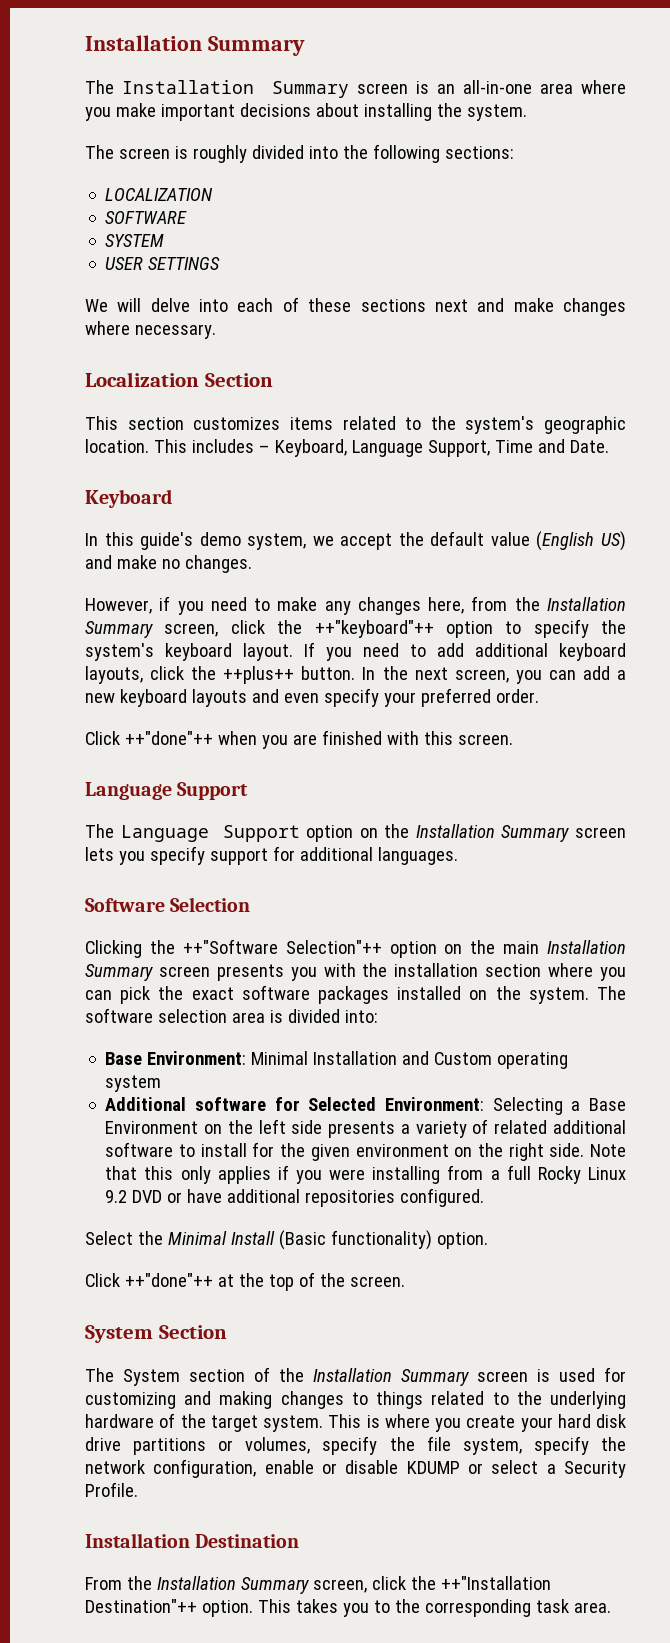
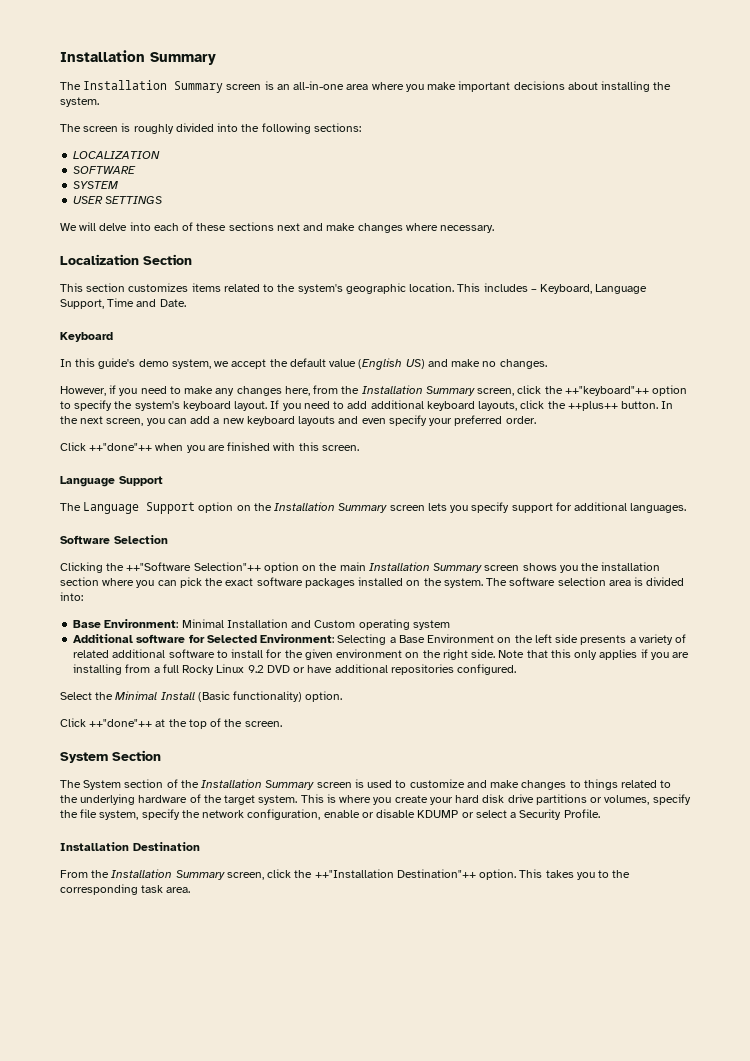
[216,963,356,981] presents you with -> [522,563,578,573] shows you
[329,1169,366,1180] were -> [672,652,690,658] are
[604,1367,626,1382] [85,1391,273,1409] for customizing and making -> [395,779,520,788] to customize and make

